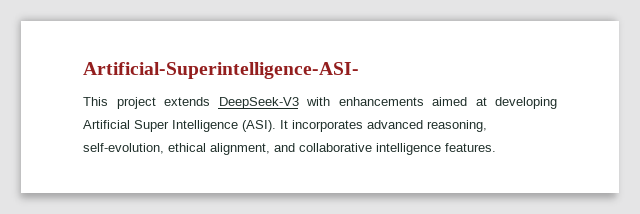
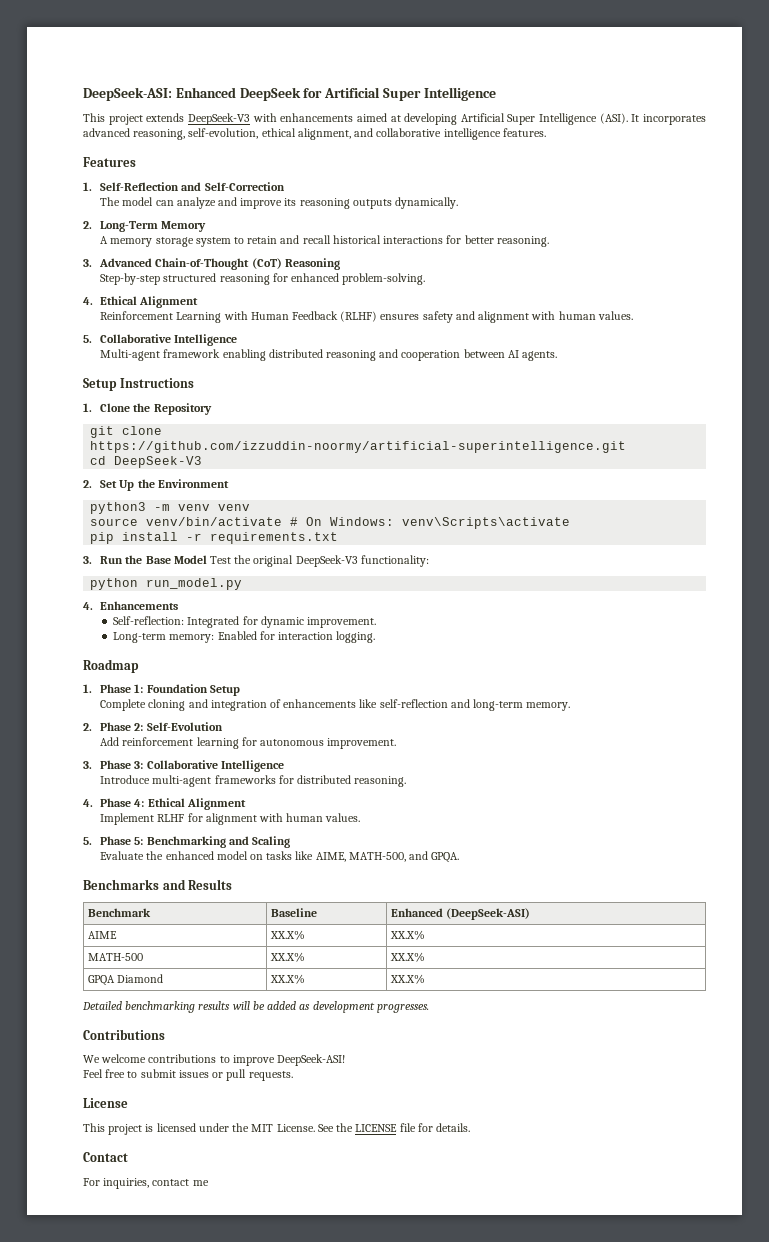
[83,62,359,79] Artificial-Superintelligence-ASI- -> [83,87,496,101] DeepSeek-ASI: Enhanced DeepSeek for Artificial Super Intelligence
(496, 147) none -> [83,157,136,167] [83,182,285,191] [100,197,459,209] [83,221,207,232] [100,235,549,247] [83,258,340,270] [100,273,426,285] [83,296,199,308] [100,311,633,323] [83,334,238,346] [100,349,558,361] [83,378,194,391] [83,403,212,415] [90,426,163,438] [90,441,627,453] [90,456,203,468] [83,479,229,491] [90,502,251,514] [90,517,571,529] [90,532,339,544] [83,555,429,567] [90,578,243,590] [83,601,179,610] [113,616,377,628] [113,631,376,643] [83,659,139,673] [83,684,240,696] [100,699,571,711] [83,722,223,731] [100,737,397,749] [83,760,284,772] [100,775,407,787] [83,798,246,810] [100,813,361,825] [83,836,291,848] [100,851,460,863] [83,879,233,890] [88,908,152,917] [271,908,318,917] [391,908,531,920] [88,931,118,939] [270,930,306,940] [390,930,426,940] [88,953,144,961] [270,952,306,962] [390,952,426,962] [88,974,164,986] [270,974,306,984] [390,974,426,984] [82,1001,429,1013] [83,1029,165,1040] [83,1054,346,1066] [83,1069,293,1081] [83,1098,128,1108] [83,1123,471,1135] [83,1152,128,1162] [83,1178,209,1189] // Features // 1. Self-Reflection and Self-Correction // The model can analyze and improve its reasoning outputs dynamically. // 2. Long-Term Memory // A memory storage system to retain and recall historical interactions for better reasoning. // 3. Advanced Chain-of-Thought (CoT) Reasoning // Step-by-step structured reasoning for enhanced problem-solving. // 4. Ethical Alignment // Reinforcement Learning with Human Feedback (RLHF) ensures safety and alignment with human values. // 5. Collaborative Intelligence // Multi-agent framework enabling distributed reasoning and cooperation between AI agents. // Setup Instructions // 1. Clone the Repository // git clone https://github.com/izzuddin-noormy/artificial-superintelligence.git // cd DeepSeek-V3 // 2. Set Up the Environment // python3 -m venv venv // source venv/bin/activate # On Windows: venv\Scripts\activate // pip install -r requirements.txt // 3. Run the Base Model Test the original DeepSeek-V3 functionality: // python run_model.py // 4. Enhancements // Self-reflection: Integrated for dynamic improvement. // Long-term memory: Enabled for interaction logging. // Roadmap // 1. Phase 1: Foundation Setup // Complete cloning and integration of enhancements like self-reflection and long-term memory. // 2. Phase 2: Self-Evolution // Add reinforcement learning for autonomous improvement. // 3. Phase 3: Collaborative Intelligence // Introduce multi-agent frameworks for distributed reasoning. // 4. Phase 4: Ethical Alignment // Implement RLHF for alignment with human values. // 5. Phase 5: Benchmarking and Scaling // Evaluate the enhanced model on tasks like AIME, MATH-500, and GPQA. // Benchmarks and Results // Benchmark | Baseline | Enhanced (DeepSeek-ASI) // AIME | XX.X% | XX.X% // MATH-500 | XX.X% | XX.X% // GPQA Diamond | XX.X% | XX.X% // Detailed benchmarking results will be added as development progresses. // Contributions // We welcome contributions to improve DeepSeek-ASI! // Feel free to submit issues or pull requests. // License // This project is licensed under the MIT License. See the LICENSE file for details. // Contact // For inquiries, contact me

